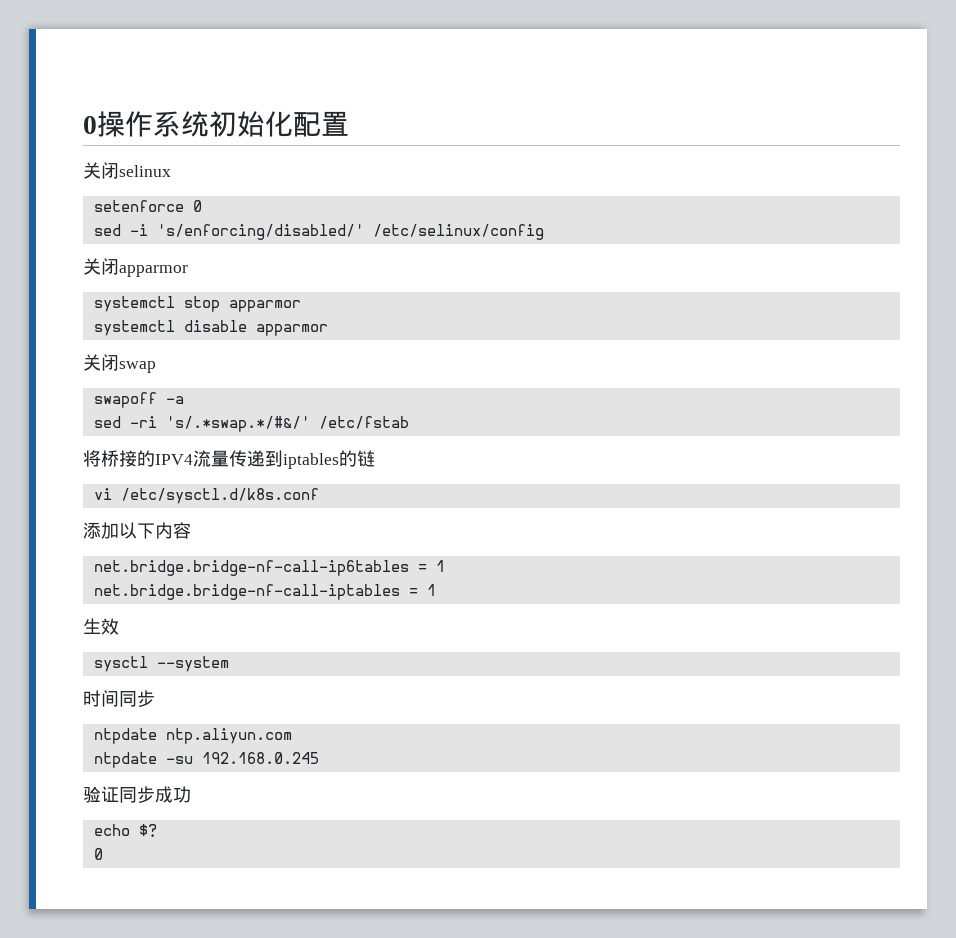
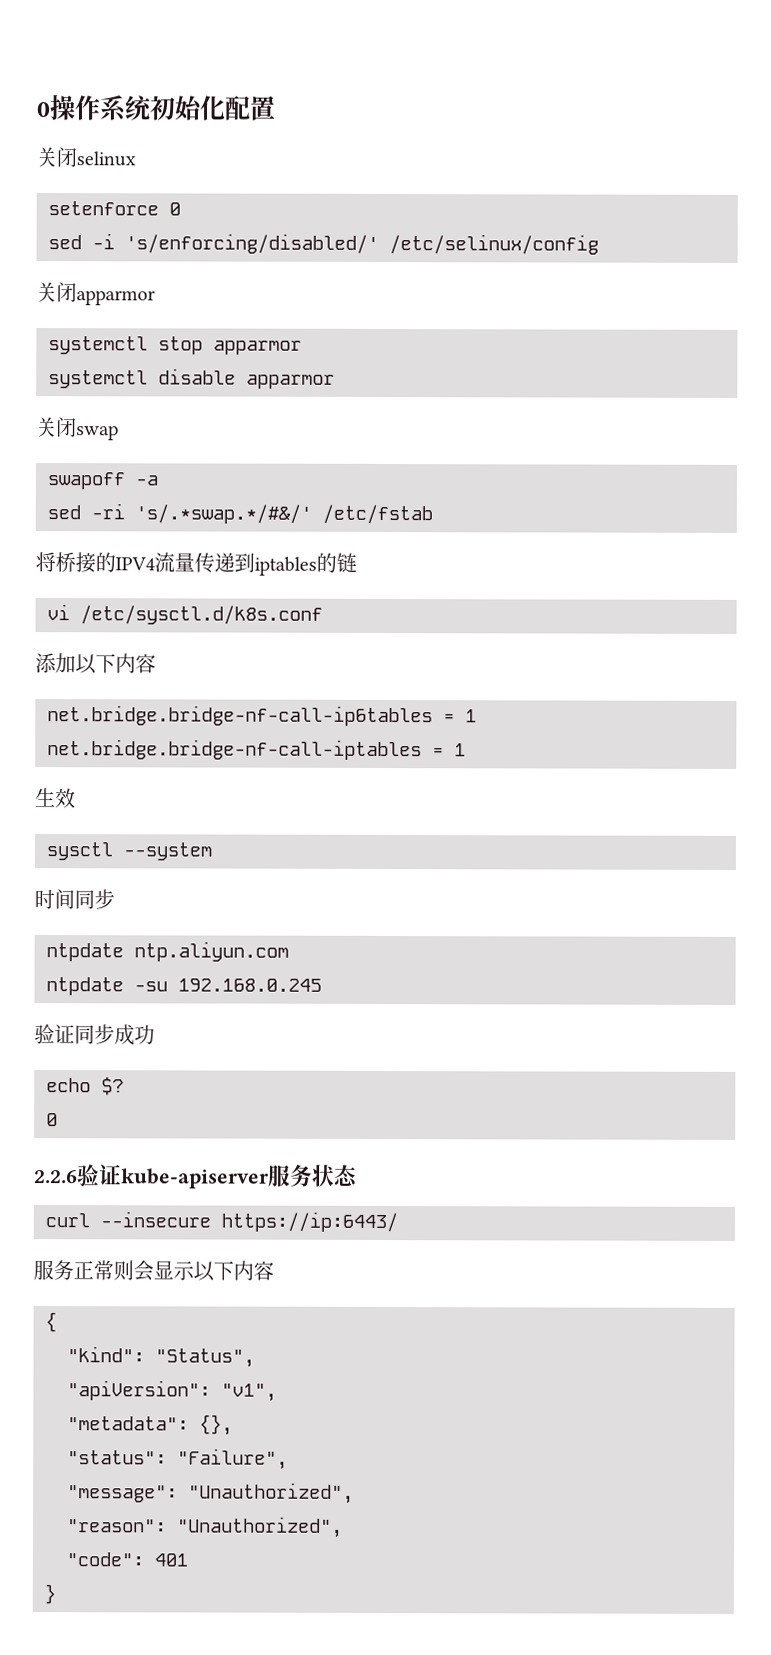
(103, 854) none -> [34,1164,358,1189] [45,1211,398,1233] [33,1260,274,1282] [45,1312,57,1333] [67,1346,255,1368] [67,1380,277,1402] [67,1414,233,1436] [67,1448,288,1470] [67,1482,354,1504] [67,1516,343,1538] [66,1552,188,1567] [44,1584,56,1605] // 2.2.6验证kube-apiserver服务状态 // curl --insecure https://ip:6443/ // 服务正常则会显示以下内容 // { // "kind": "Status", // "apiVersion": "v1", // "metadata": {}, // "status": "Failure", // "message": "Unauthorized", // "reason": "Unauthorized", // "code": 401 // }

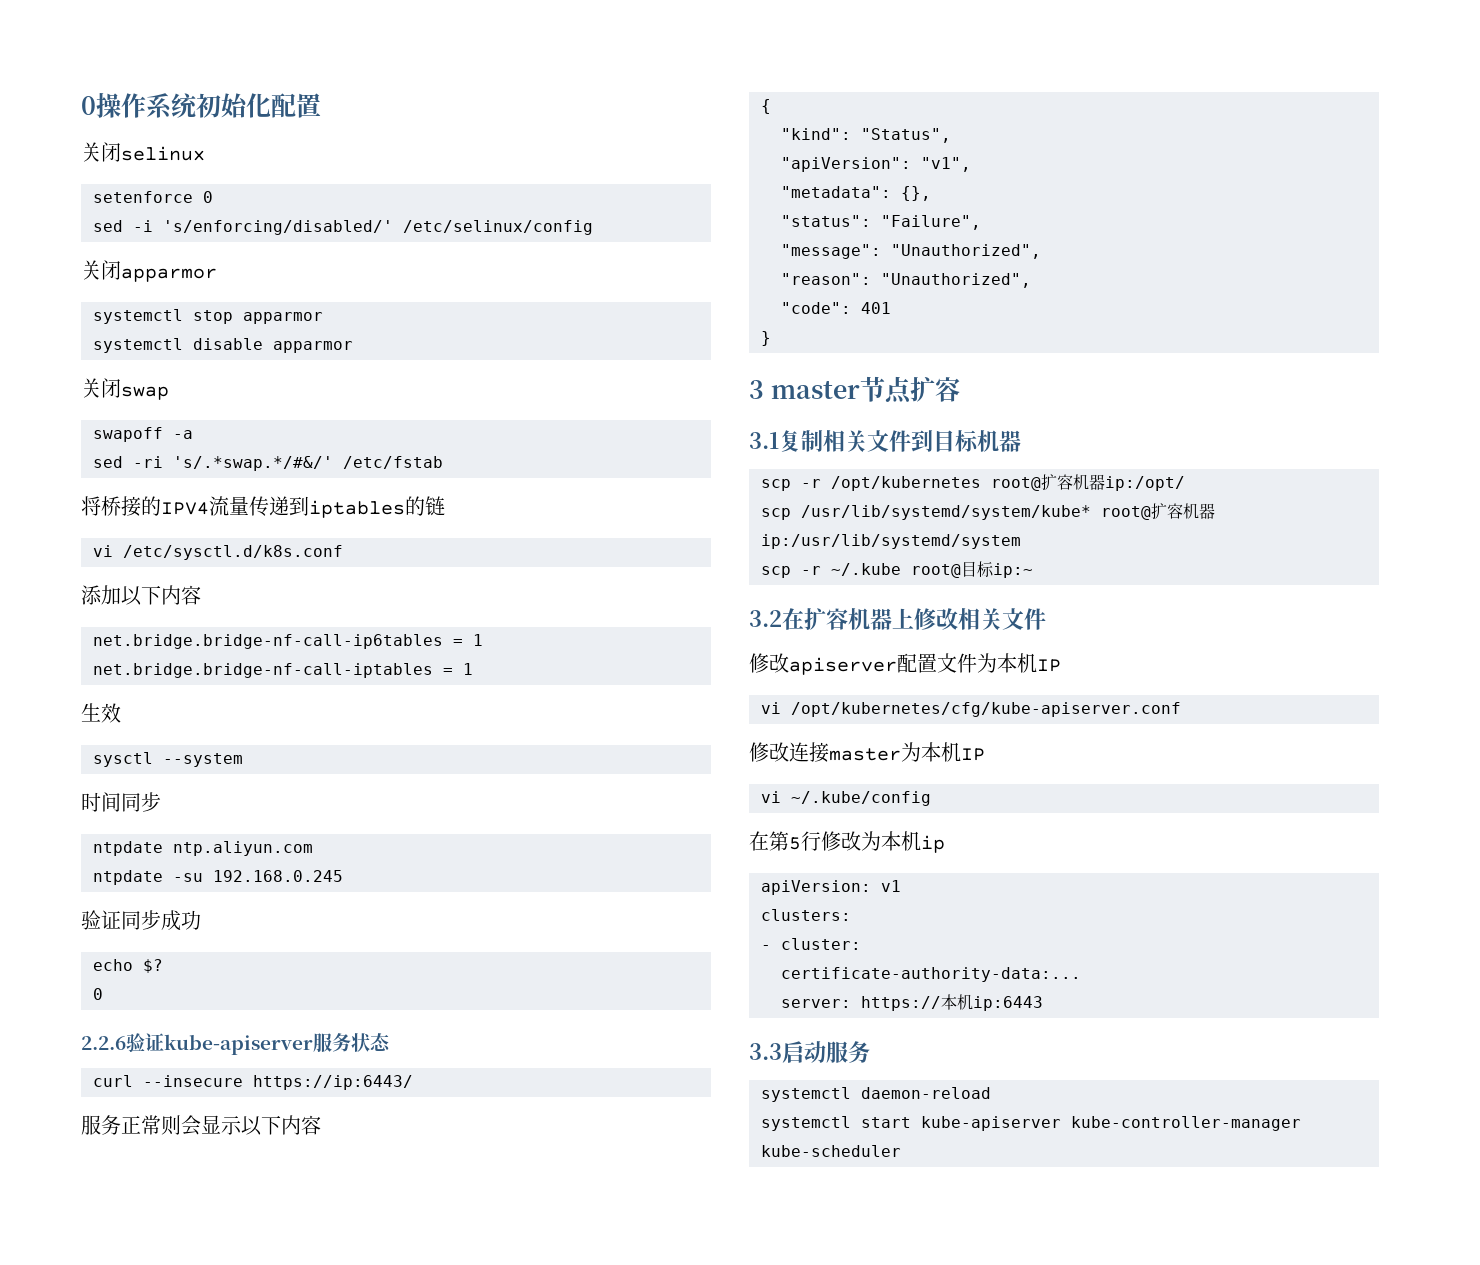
(56, 1594) none -> [749,376,960,404] [749,430,1021,452] [761,474,1185,491] [761,503,1215,520] [761,534,1021,549] [761,561,1033,578] [749,608,1046,630] [749,653,1061,675] [761,702,1181,717] [749,742,985,763] [761,791,931,806] [749,831,945,853] [761,880,901,895] [761,909,851,921] [761,938,861,950] [781,967,1081,982] [781,994,1043,1011] [749,1041,870,1063] [761,1087,991,1102] [761,1116,1301,1131] [761,1145,901,1157] // 3 master节点扩容 // 3.1复制相关文件到目标机器 // scp -r /opt/kubernetes root@扩容机器ip:/opt/ // scp /usr/lib/systemd/system/kube* root@扩容机器ip:/usr/lib/systemd/system // scp -r ~/.kube root@目标ip:~ // 3.2在扩容机器上修改相关文件 // 修改apiserver配置文件为本机IP // vi /opt/kubernetes/cfg/kube-apiserver.conf // 修改连接master为本机IP // vi ~/.kube/config // 在第5行修改为本机ip // apiVersion: v1 // clusters: // - cluster: // certificate-authority-data:... // server: https://本机ip:6443 // 3.3启动服务 // systemctl daemon-reload // systemctl start kube-apiserver kube-controller-manager kube-scheduler

